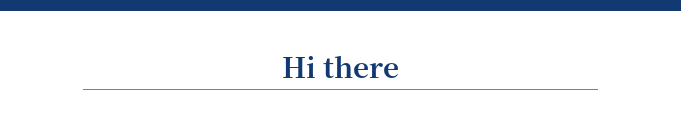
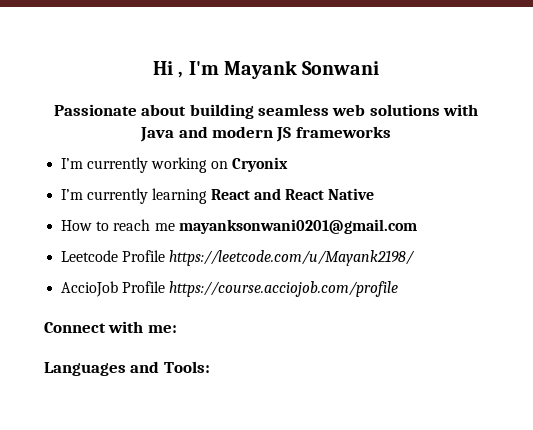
[323,55,400,78] there -> [178,60,380,79] [53,104,479,119] [140,126,391,142] [61,157,288,173] [61,188,375,204] [61,219,417,234] [61,250,416,266] [61,281,399,297] [44,321,177,333] [44,361,210,376] , I'm Mayank Sonwani // Passionate about building seamless web solutions with Java and modern JS frameworks // I’m currently working on Cryonix // I’m currently learning React and React Native // How to reach me mayanksonwani0201@gmail.com // Leetcode Profile https://leetcode.com/u/Mayank2198/ // AccioJob Profile https://course.acciojob.com/profile // Connect with me: // Languages and Tools:

